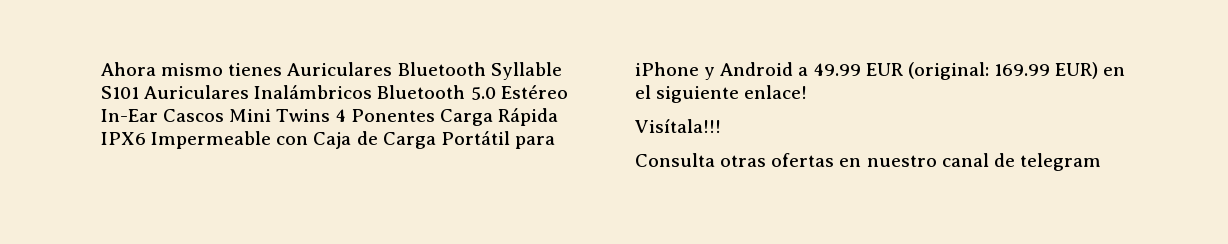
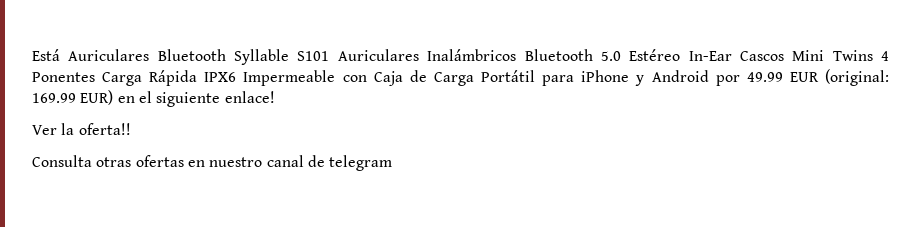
[101,62,283,76] Ahora mismo tienes -> [32,49,60,61] Está
[798,67,809,76] a -> [715,75,740,86] por
[635,119,721,133] Visítala!!! -> [32,123,131,135] Ver la oferta!!

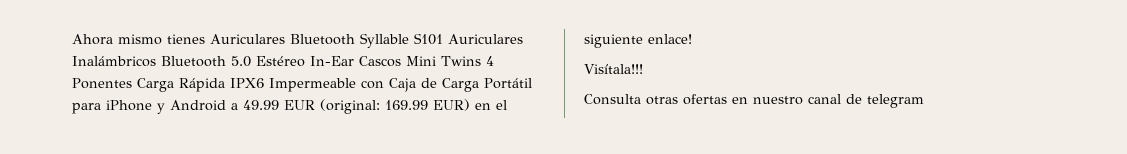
[32,49,60,61] Está -> [72,34,205,45] Ahora mismo tienes
[715,75,740,86] por -> [231,103,238,110] a
[32,123,131,135] Ver la oferta!! -> [584,64,643,74] Visítala!!!

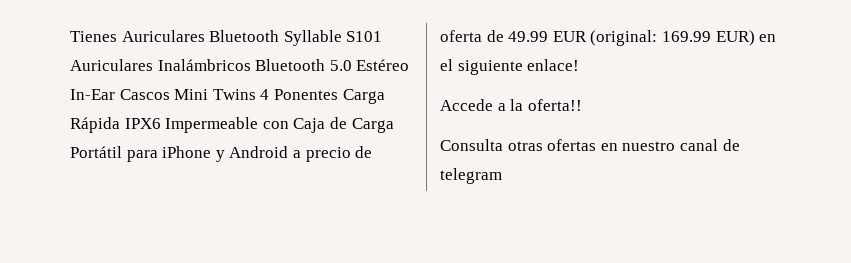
[72,34,205,45] Ahora mismo tienes -> [70,31,117,42] Tienes
(238, 106) none -> [305,146,373,162] [440,30,504,42] precio de oferta de
[584,64,643,74] Visítala!!! -> [440,99,582,111] Accede a la oferta!!

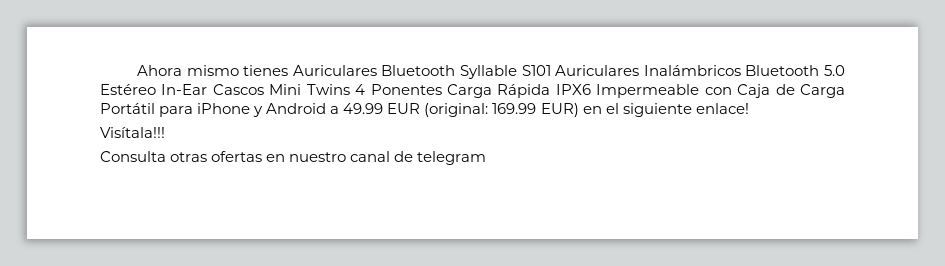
[70,31,117,42] Tienes -> [136,65,289,76] Ahora mismo tienes
[305,146,373,162] [440,30,504,42] precio de oferta de -> (340, 110) none
[440,99,582,111] Accede a la oferta!! -> [100,127,165,138] Visítala!!!

